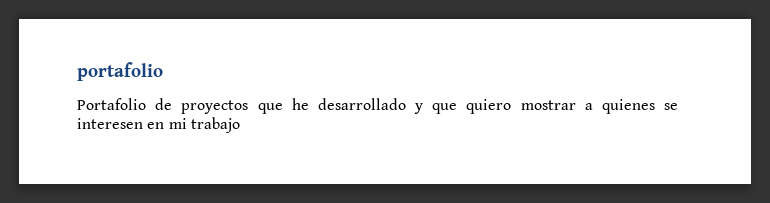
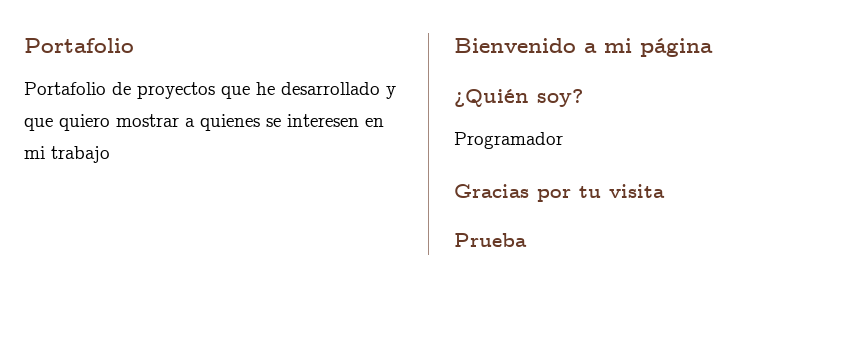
[77,62,163,81] portafolio -> [24,38,134,53] Portafolio
(240, 125) none -> [454,38,713,57] [454,89,583,107] [454,132,563,149] [454,184,665,202] [454,233,527,247] // Bienvenido a mi página // ¿Quién soy? // Programador // Gracias por tu visita // Prueba

